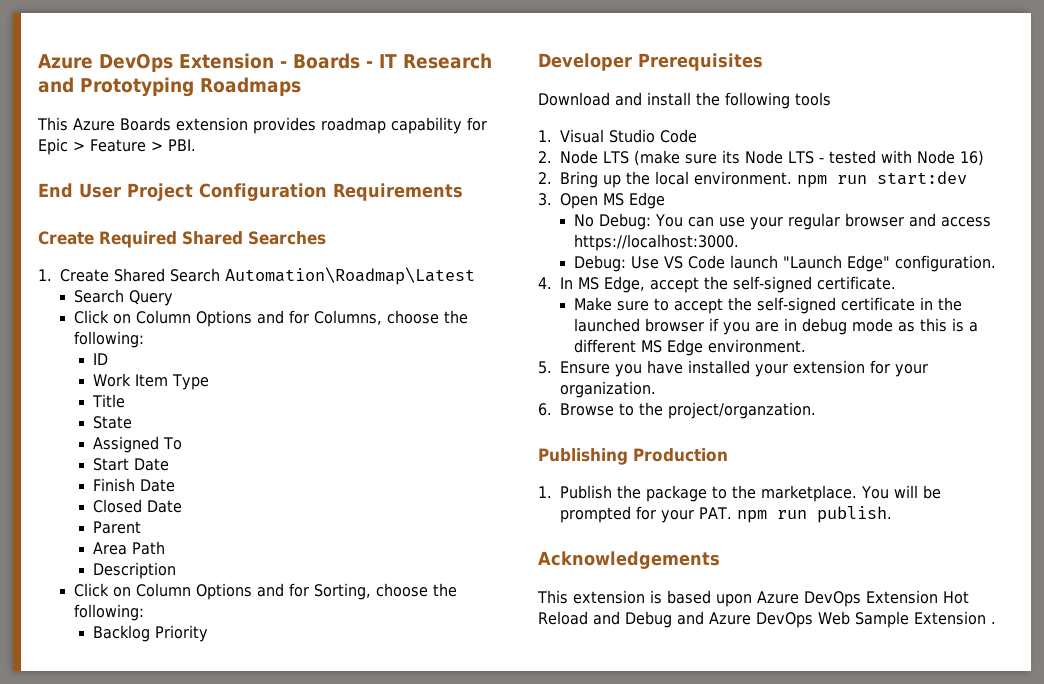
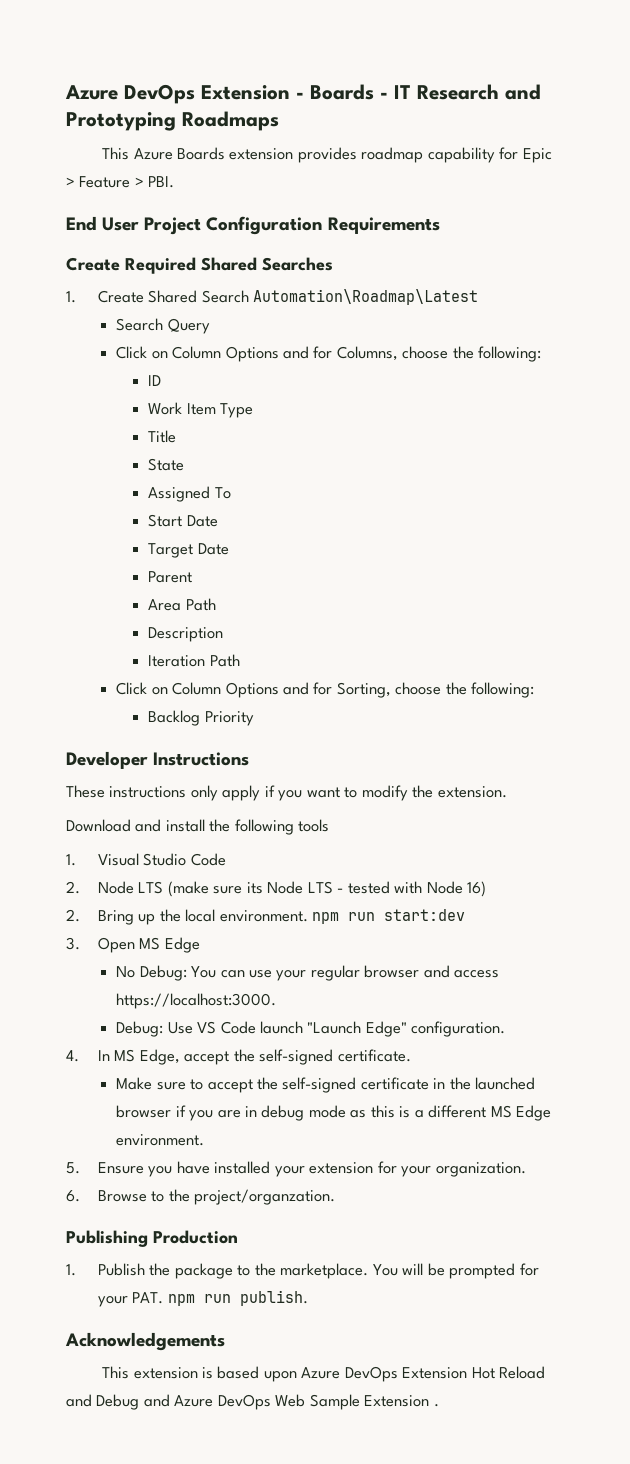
[93,478,176,492] [93,499,143,513] Finish Date // Closed -> [148,543,194,558] Target
(177, 570) none -> [148,654,240,667] // Iteration Path
[638,53,763,71] Prerequisites -> [153,752,250,766] [66,785,507,801] Instructions // These instructions only apply if you want to modify the extension.

